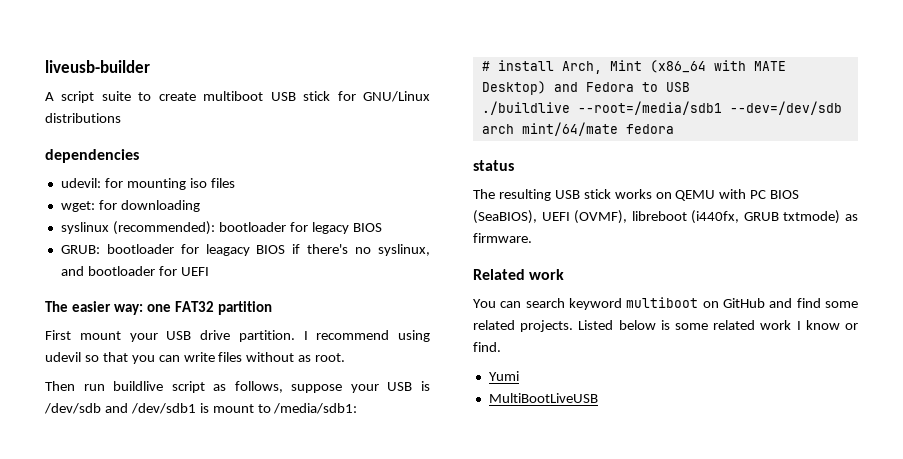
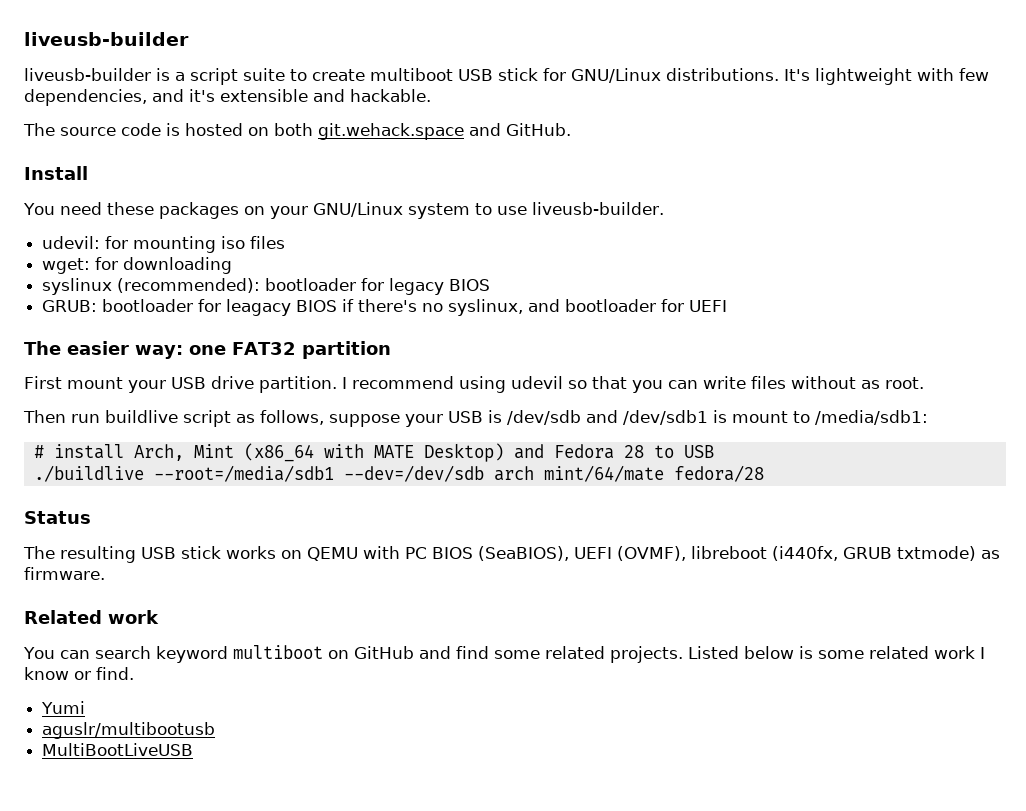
[45,92,54,101] A -> [24,68,185,81] liveusb-builder is a
[45,113,121,123] [45,149,139,163] distributions // dependencies -> [666,68,989,85] [24,89,431,106] [23,123,571,140] [24,166,88,180] [23,202,664,219] distributions. It's lightweight with few dependencies, and it's extensible and hackable. // The source code is hosted on both git.wehack.space and GitHub. // Install // You need these packages on your GNU/Linux system to use liveusb-builder.
(634, 87) none -> [623,445,644,458] 28
[625,124,674,134] [473,160,514,171] fedora // status -> [673,465,764,482] [24,511,91,524] fedora/28 // Status
(519, 376) none -> [42,722,216,739] // aguslr/multibootusb

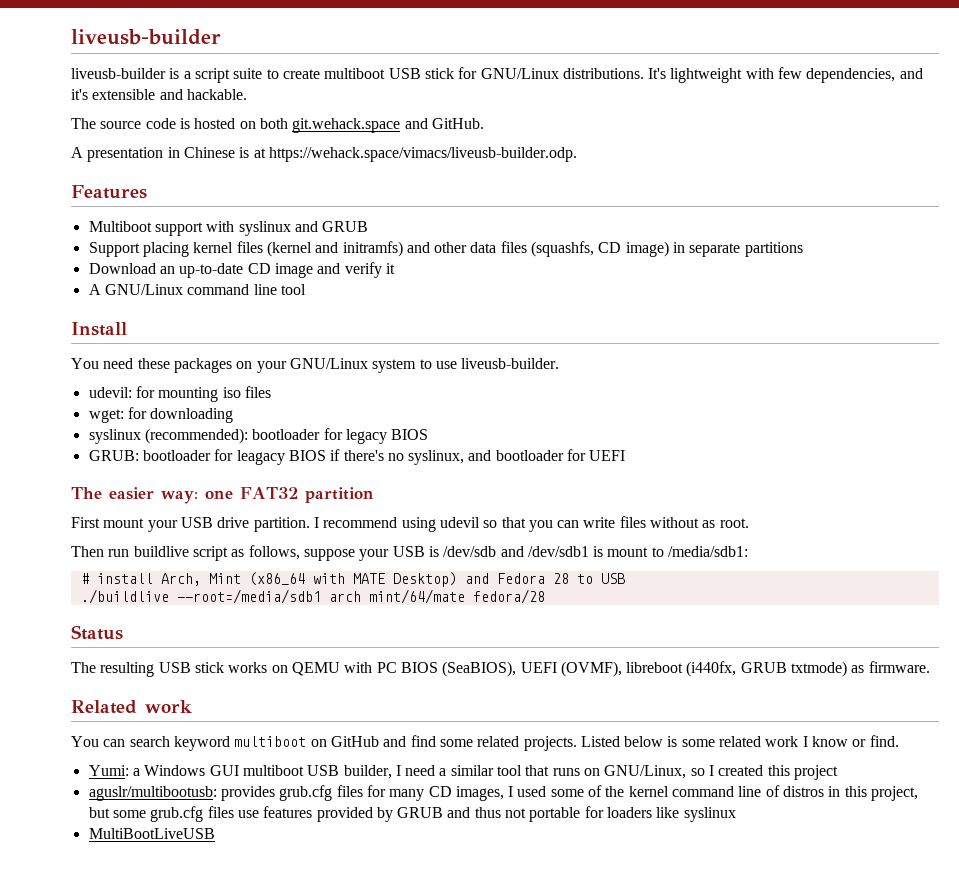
(571, 129) none -> [71,147,577,162] [71,185,147,199] [88,221,369,236] [88,241,803,257] [88,262,395,278] [88,284,306,295] // A presentation in Chinese is at https://wehack.space/vimacs/liveusb-builder.odp. // Features // Multiboot support with syslinux and GRUB // Support placing kernel files (kernel and initramfs) and other data files (squashfs, CD image) in separate partitions // Download an up-to-date CD image and verify it // A GNU/Linux command line tool
[343,465,484,482] --dev=/dev/sdb -> (321, 596) none
[41,701,86,714] [42,722,216,739] Yumi // aguslr/multibootusb -> [88,765,839,780] [88,785,919,801] [88,806,736,822] Yumi: a Windows GUI multiboot USB builder, I need a similar tool that runs on GNU/Linux, so I created this project // aguslr/multibootusb: provides grub.cfg files for many CD images, I used some of the kernel command line of distros in this project, but some grub.cfg files use features provided by GRUB and thus not portable for loaders like syslinux

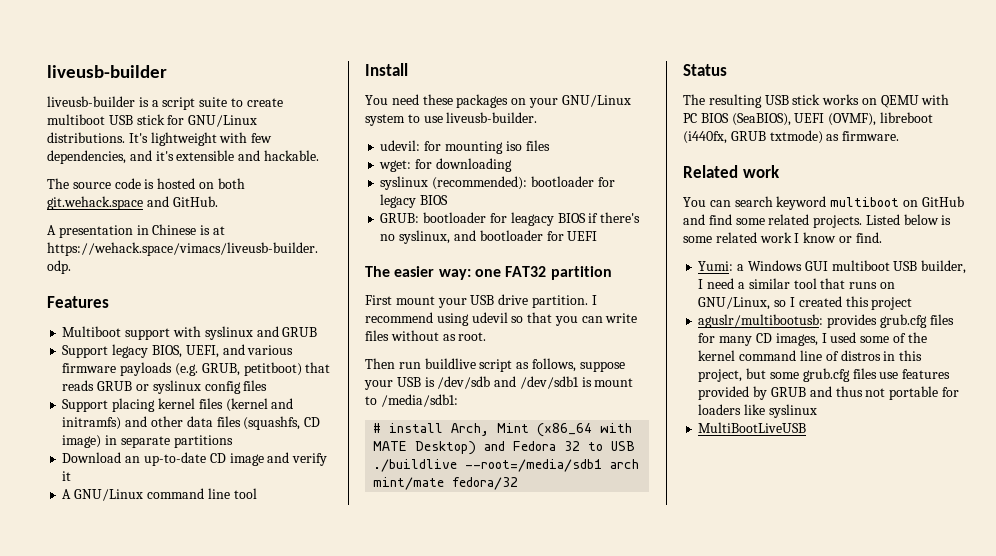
(369, 226) none -> [62,344,294,358] [62,362,331,376] [62,380,268,394] // Support legacy BIOS, UEFI, and various firmware payloads (e.g. GRUB, petitboot) that reads GRUB or syslinux config files
[552,573,569,584] 28 -> [564,441,581,451] 32
[368,589,545,604] mint/64/mate fedora/28 -> [373,477,519,490] mint/mate fedora/32

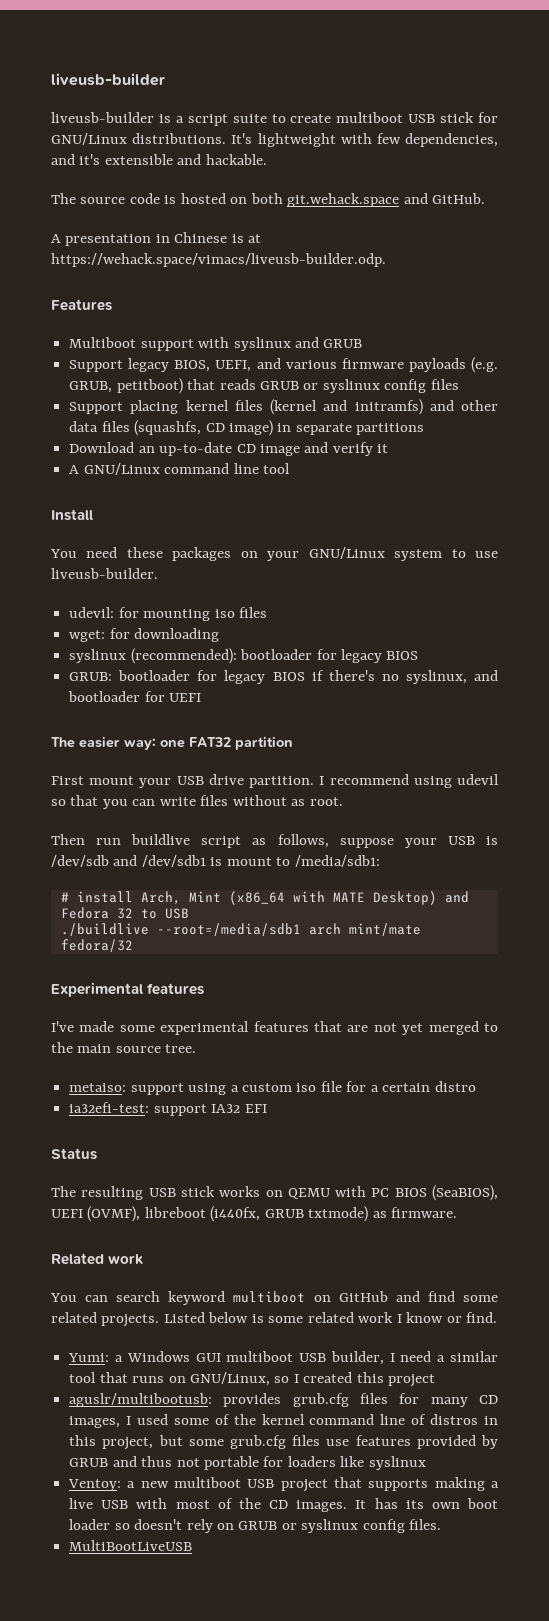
[510,212,554,226] leagacy -> [224,670,266,684] legacy
(519, 483) none -> [51,982,205,997] [51,1021,498,1035] [51,1042,197,1053] [69,1081,476,1095] [69,1102,267,1116] // Experimental features // I've made some experimental features that are not yet merged to the main source tree. // metaiso: support using a custom iso file for a certain distro // ia32efi-test: support IA32 EFI
(817, 411) none -> [68,1477,499,1492] [69,1498,499,1512] [69,1519,442,1533] // Ventoy: a new multiboot USB project that supports making a live USB with most of the CD images. It has its own boot loader so doesn't rely on GRUB or syslinux config files.

